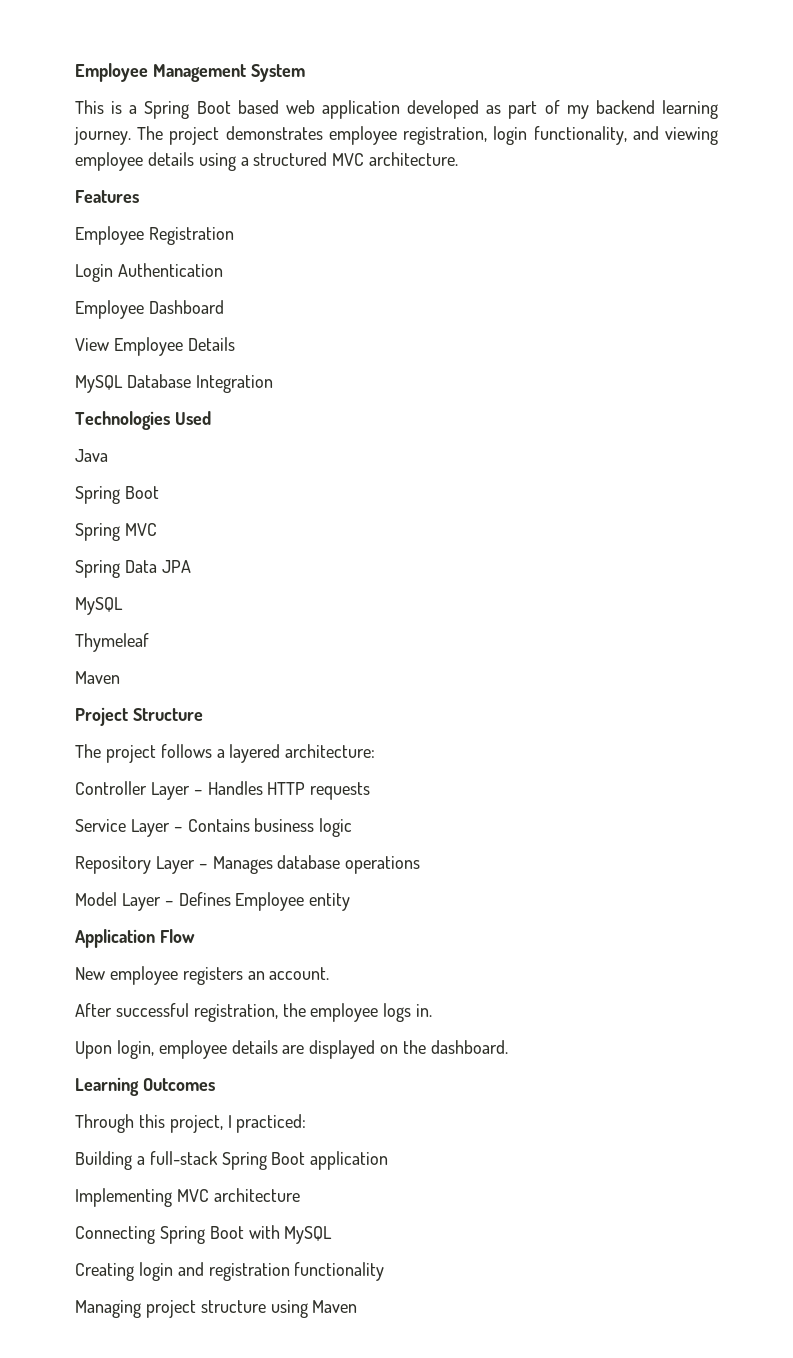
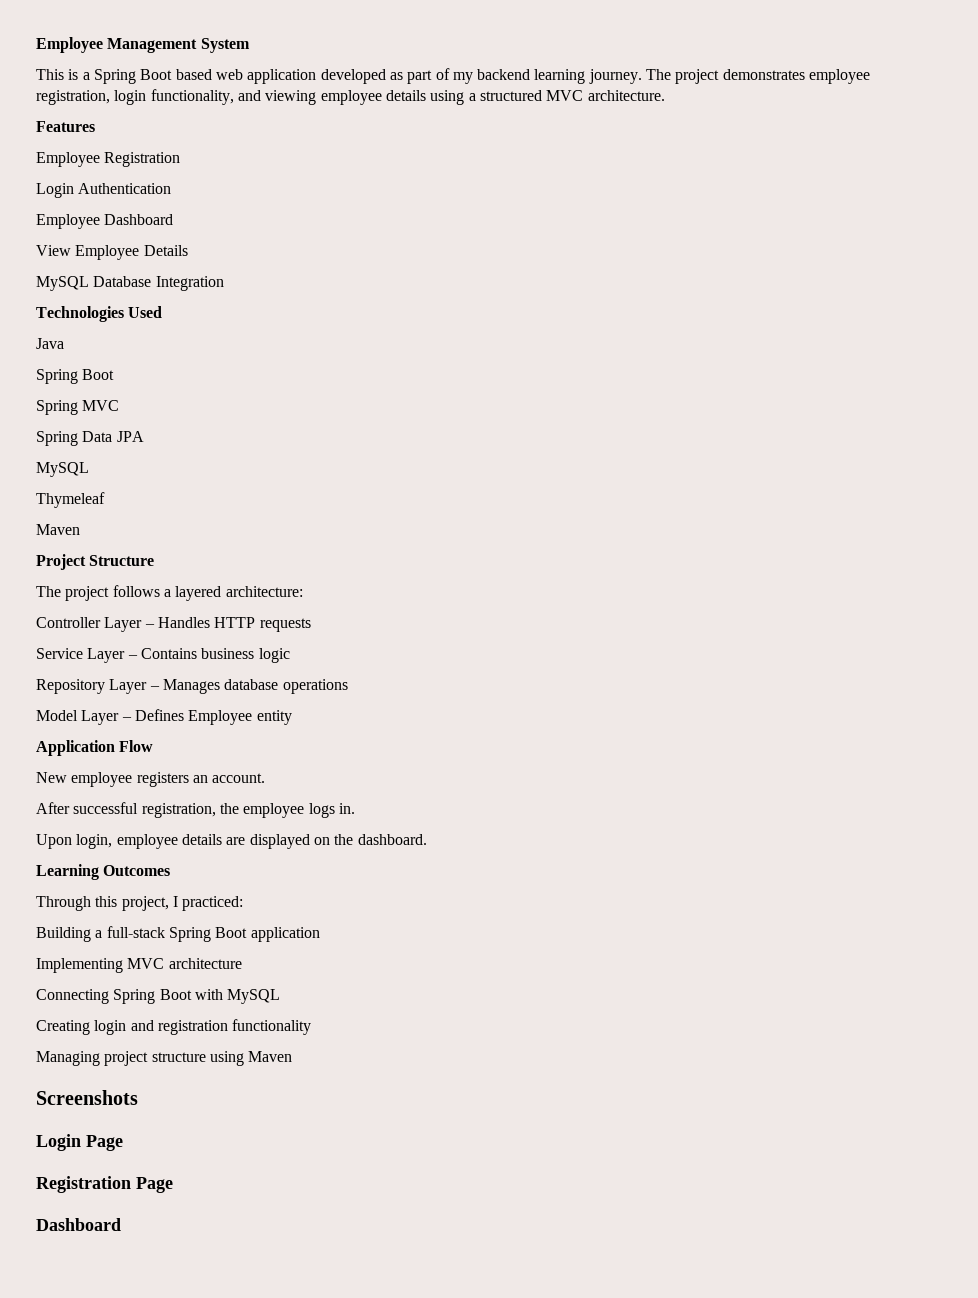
(358, 1306) none -> [36,1090,138,1105] [36,1134,123,1151] [36,1176,173,1193] [36,1218,121,1231] // Screenshots // Login Page // Registration Page // Dashboard

